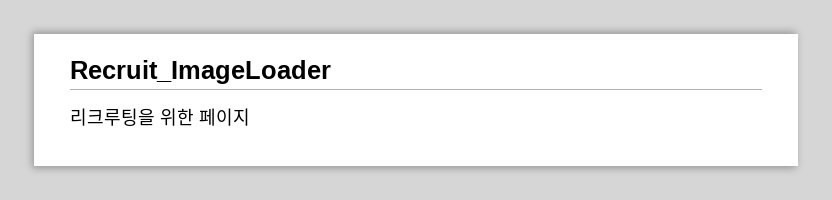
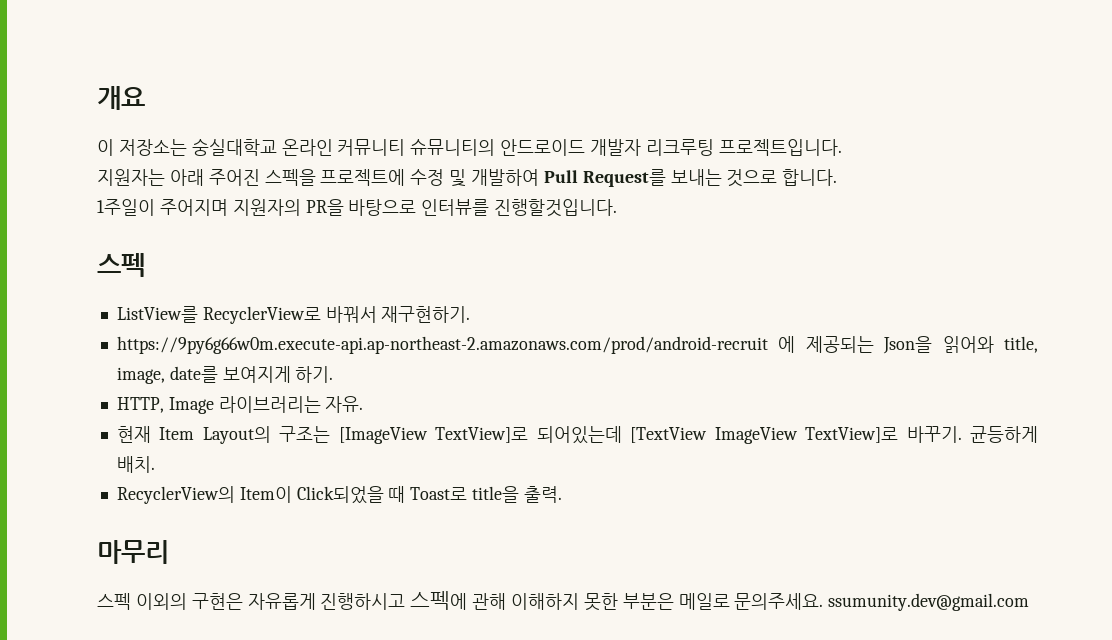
[70,60,331,84] [70,108,250,126] Recruit_ImageLoader // 리크루팅을 위한 페이지 -> [97,86,145,110] [97,138,842,156] [97,169,838,187] [97,199,618,217] [97,253,145,277] [116,306,471,324] [116,336,1039,354] [116,366,334,384] [116,396,364,414] [116,426,1039,444] [116,456,155,473] [116,486,562,504] [97,540,169,564] [97,591,1030,611] 개요 // 이 저장소는 숭실대학교 온라인 커뮤니티 슈뮤니티의 안드로이드 개발자 리크루팅 프로젝트입니다. // 지원자는 아래 주어진 스펙을 프로젝트에 수정 및 개발하여 Pull Request를 보내는 것으로 합니다. // 1주일이 주어지며 지원자의 PR을 바탕으로 인터뷰를 진행할것입니다. // 스펙 // ListView를 RecyclerView로 바꿔서 재구현하기. // https://9py6g66w0m.execute-api.ap-northeast-2.amazonaws.com/prod/android-recruit 에 제공되는 Json을 읽어와 title, image, date를 보여지게 하기. // HTTP, Image 라이브러리는 자유. // 현재 Item Layout의 구조는 [ImageView TextView]로 되어있는데 [TextView ImageView TextView]로 바꾸기. 균등하게 배치. // RecyclerView의 Item이 Click되었을 때 Toast로 title을 출력. // 마무리 // 스펙 이외의 구현은 자유롭게 진행하시고 스펙에 관해 이해하지 못한 부분은 메일로 문의주세요. ssumunity.dev@gmail.com

